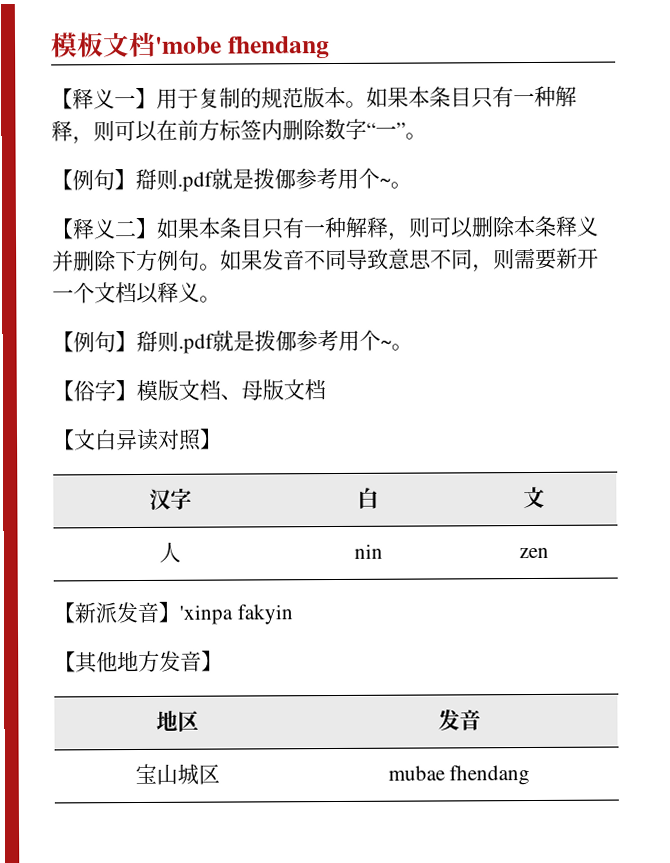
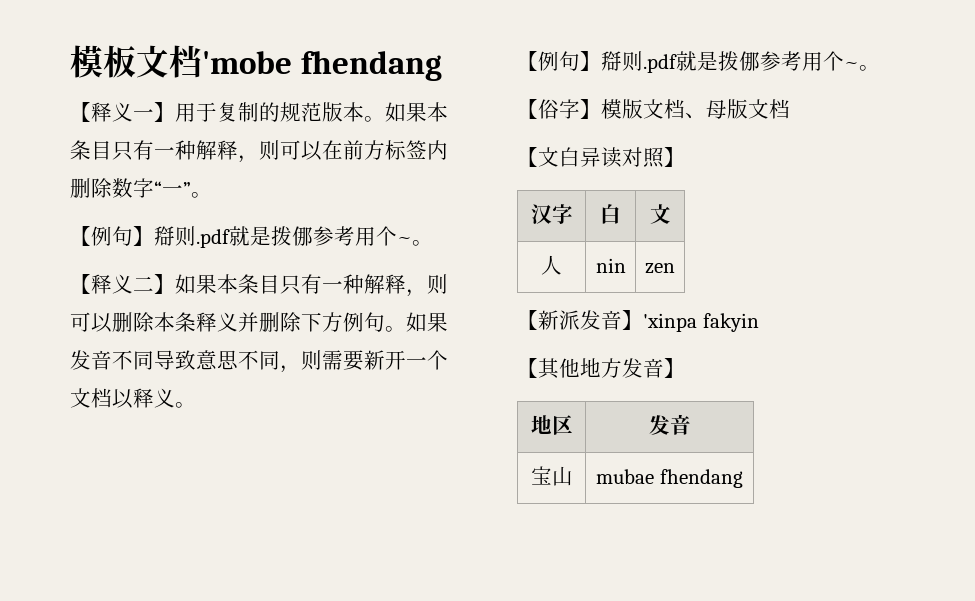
[177,763,220,785] 城区 -> (573, 476) none

